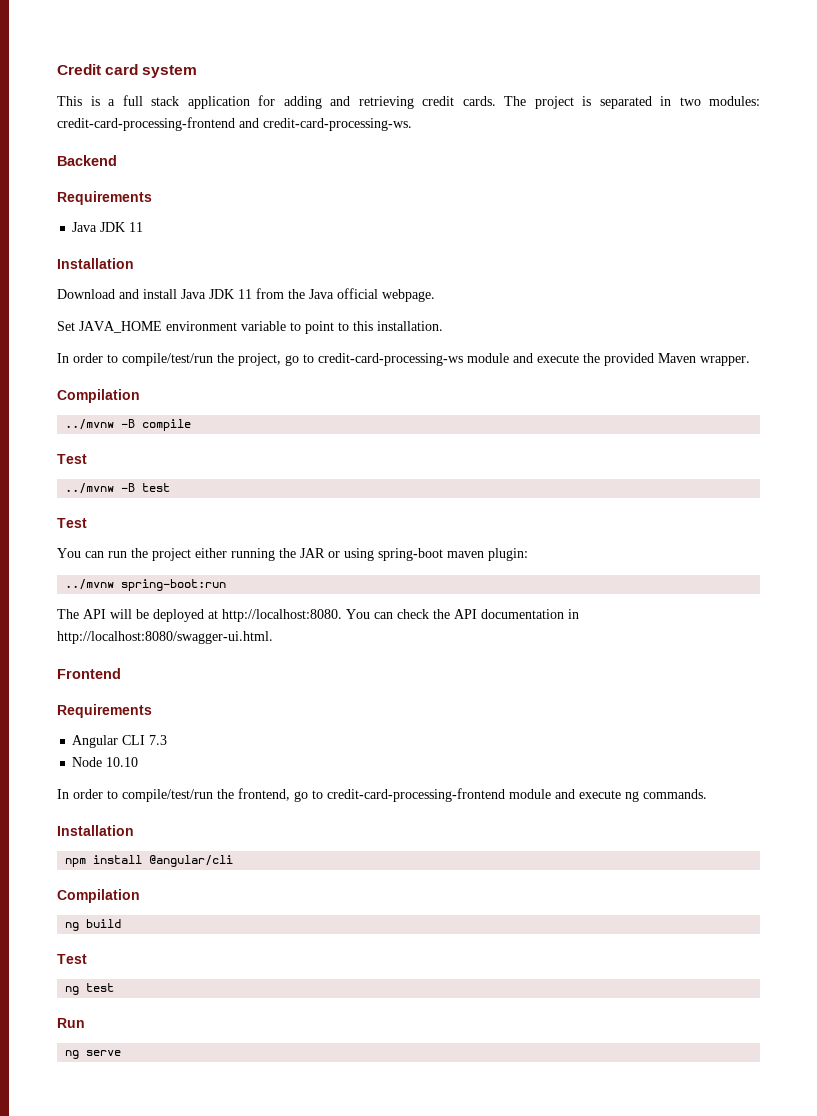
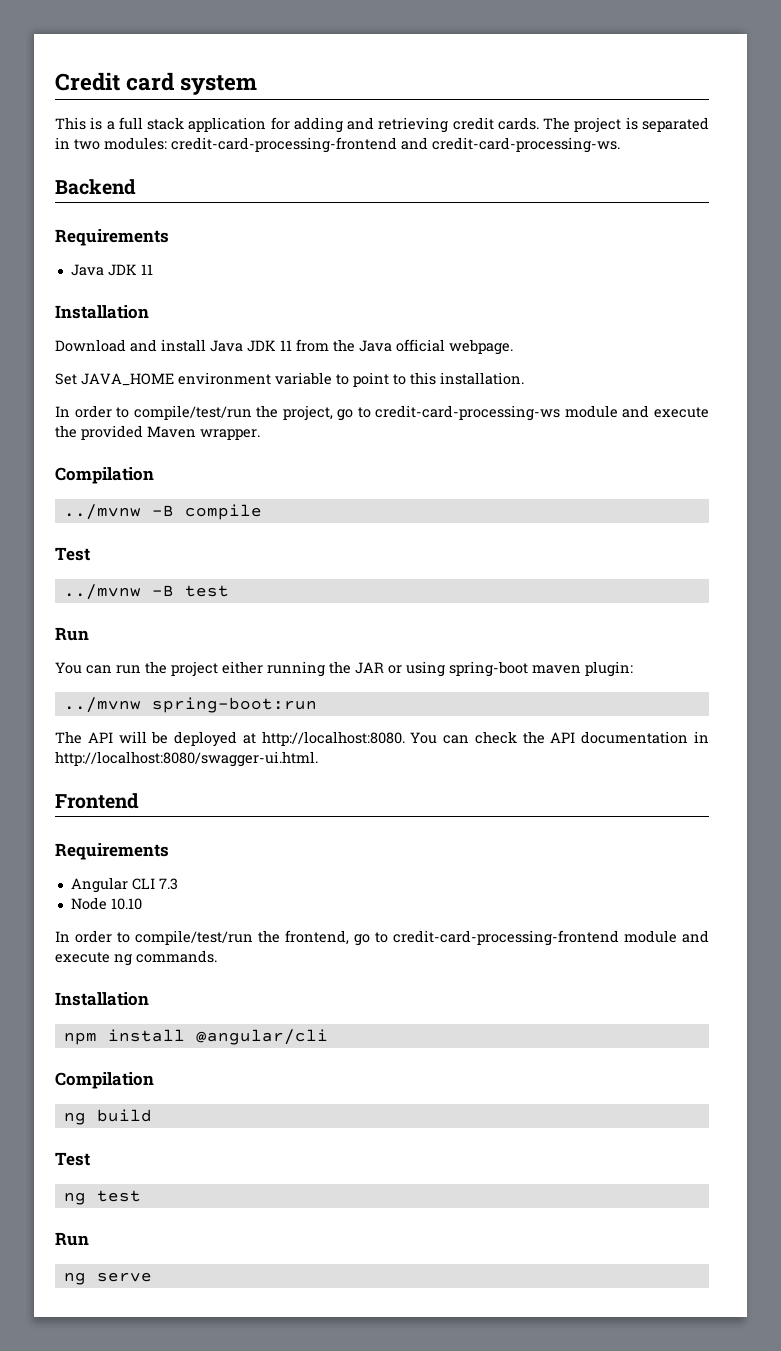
[57,518,87,528] Test -> [55,627,89,641] Run

